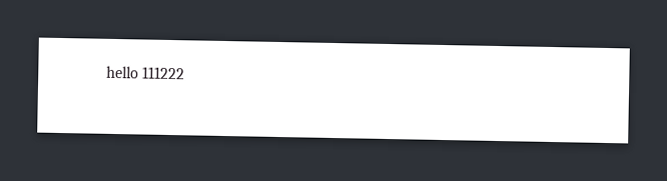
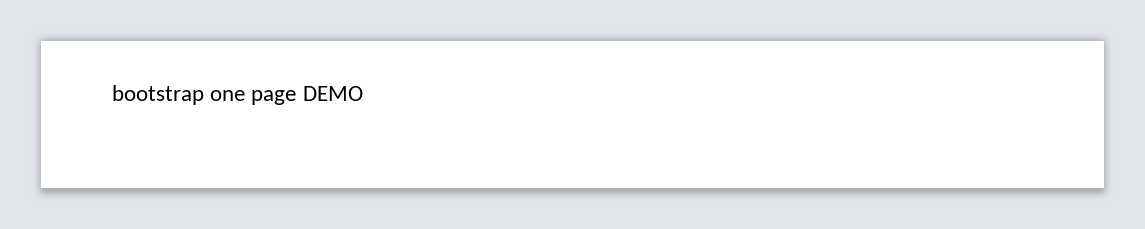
[106,65,186,80] hello 111222 -> [112,85,363,105] bootstrap one page DEMO

